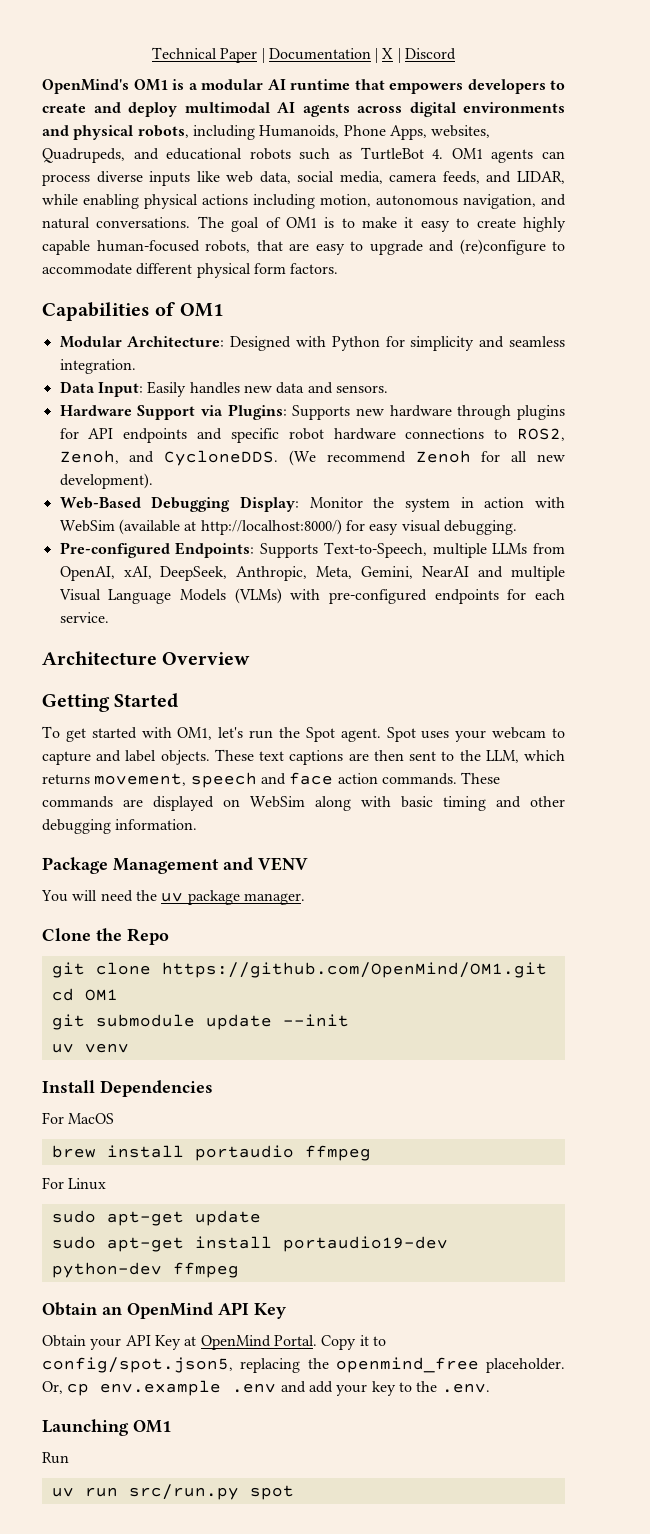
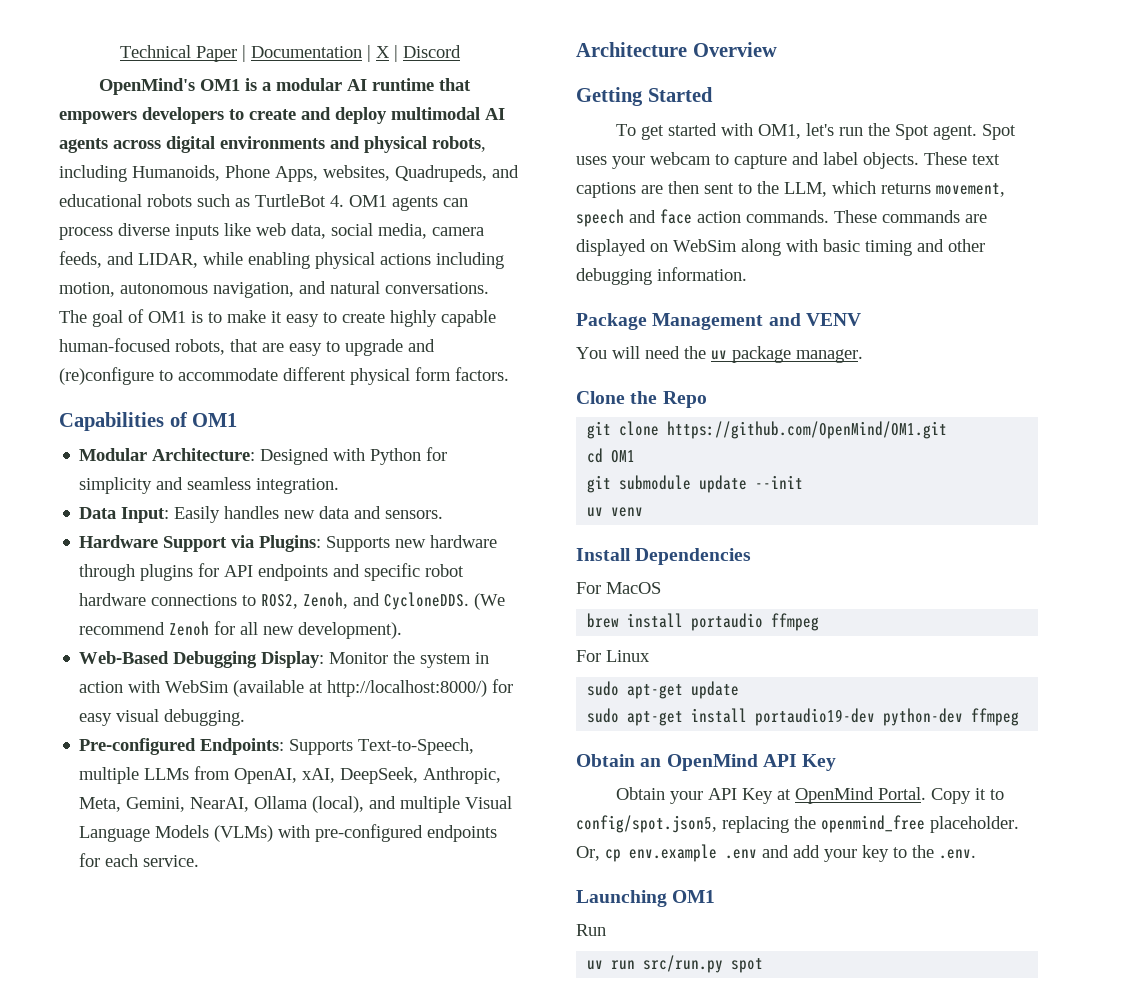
[422,566,470,577] NearAI -> [190,796,365,813] NearAI, Ollama (local),

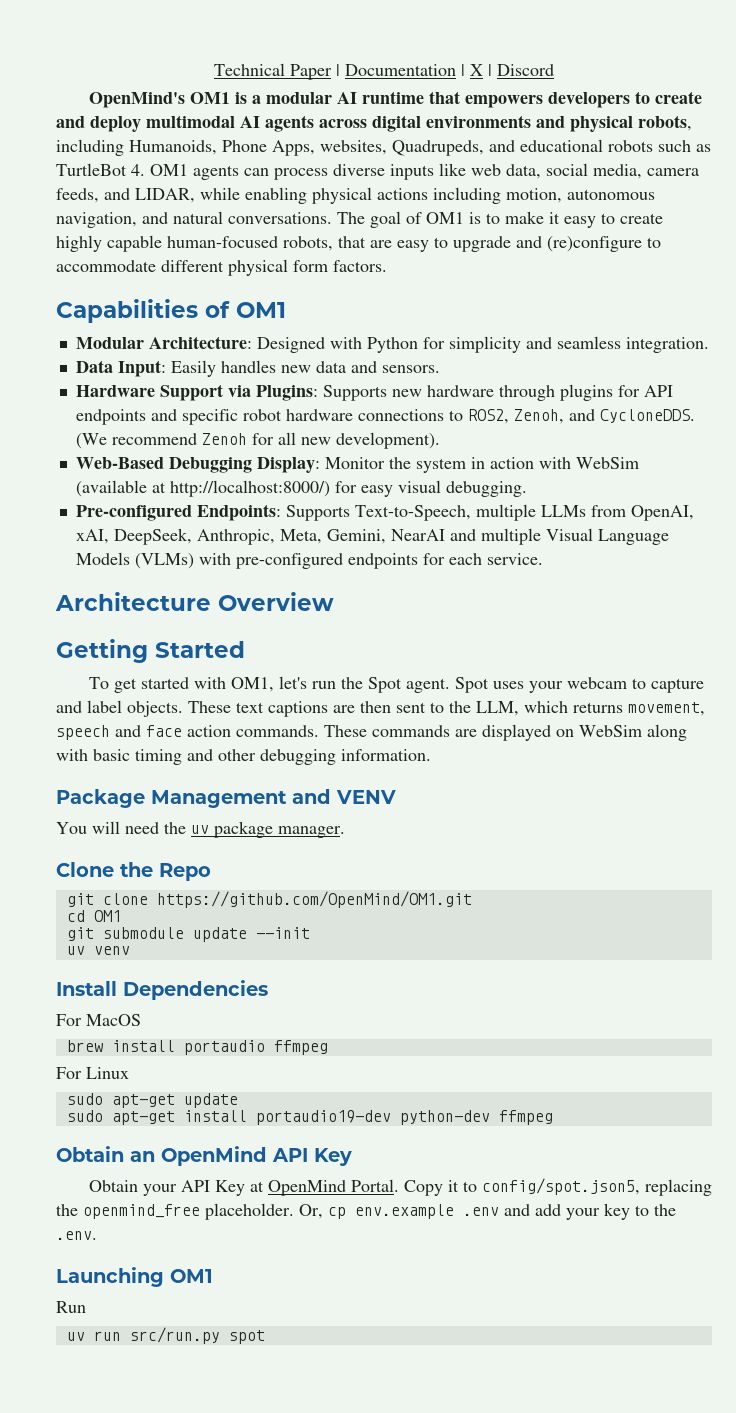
[190,796,365,813] NearAI, Ollama (local), -> [390,529,445,541] NearAI

